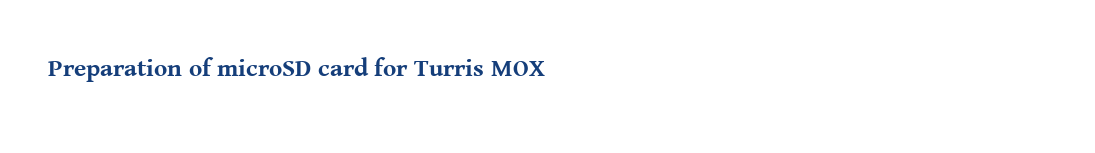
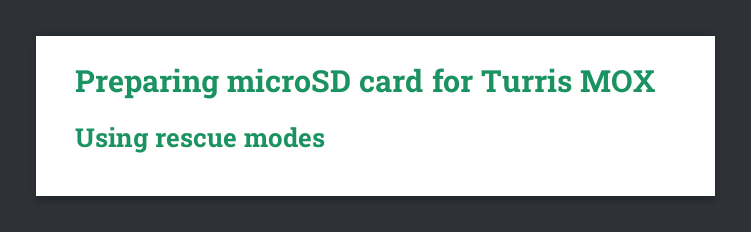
[48,57,214,82] Preparation of -> [75,68,219,99] Preparing
(545, 68) none -> [75,127,326,153] // Using rescue modes

